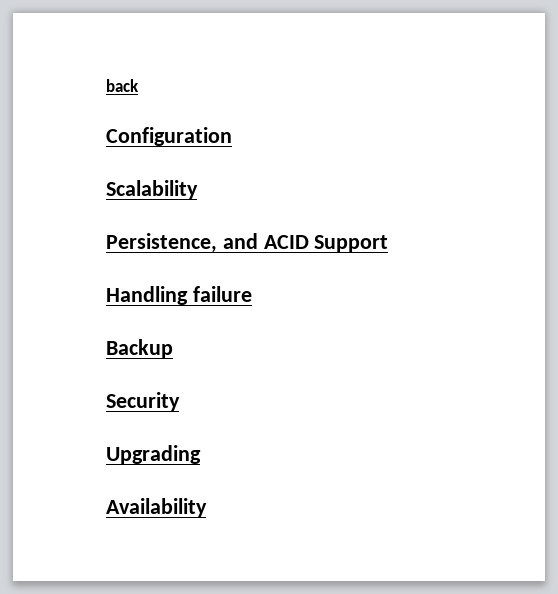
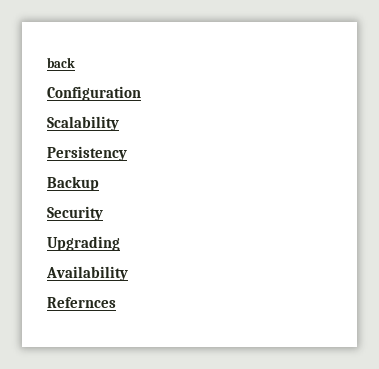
[106,233,389,253] [106,286,252,305] Persistence, and ACID Support // Handling failure -> [47,146,127,161] Persistency
(207, 507) none -> [47,297,116,308] // Refernces

